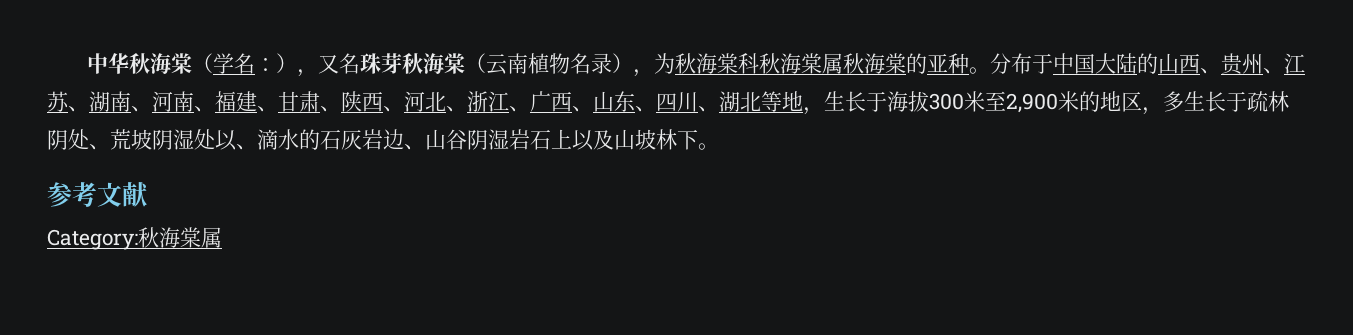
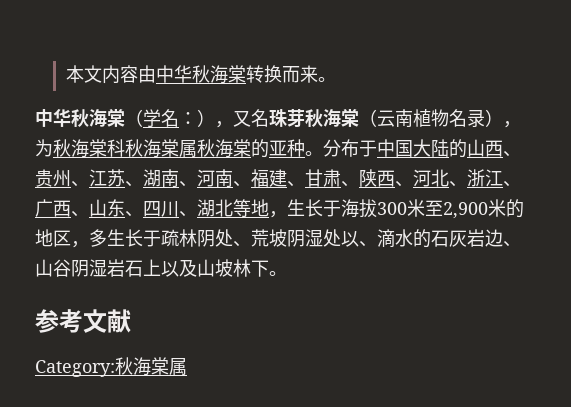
(87, 63) none -> [65,65,336,84] 本文内容由中华秋海棠转换而来。 //

